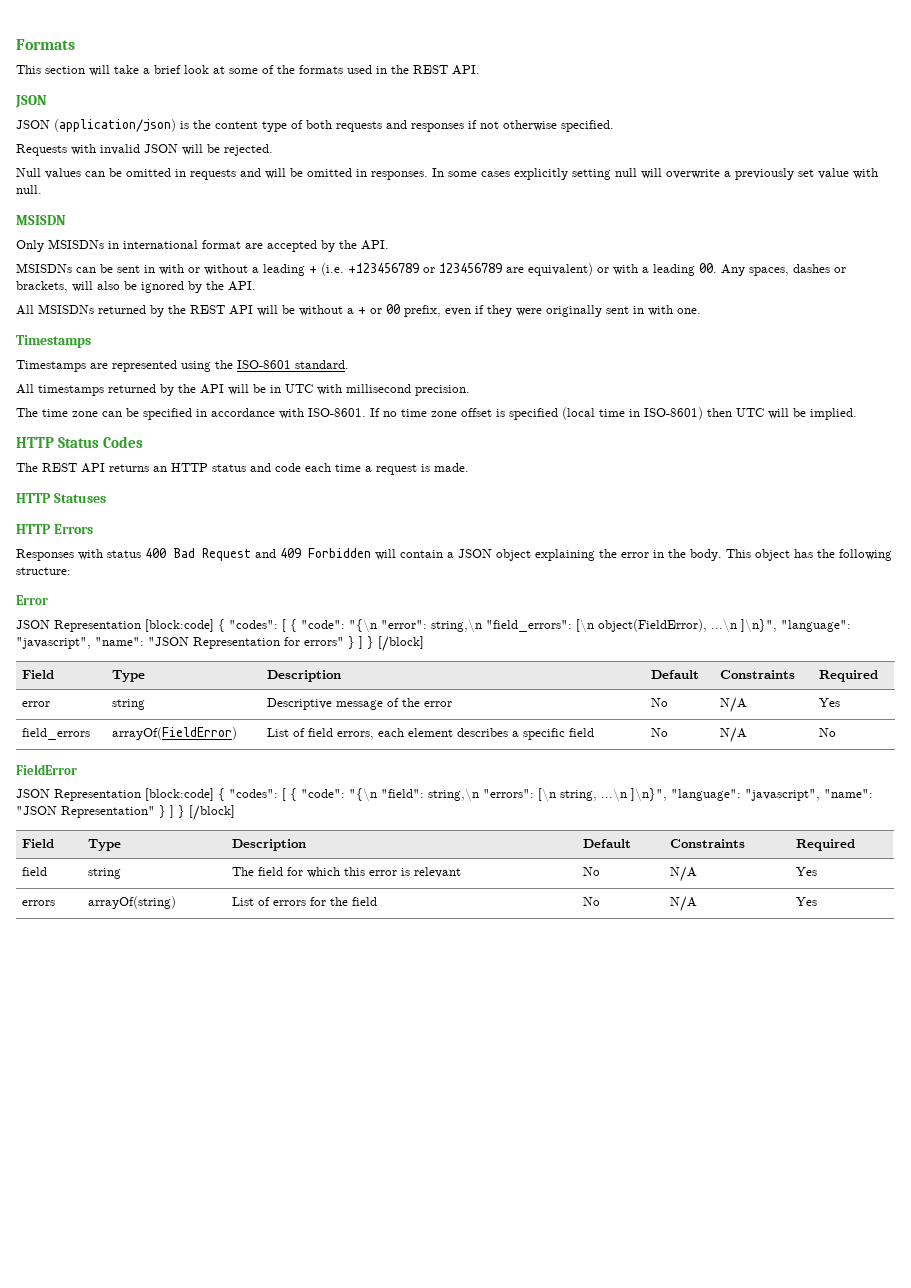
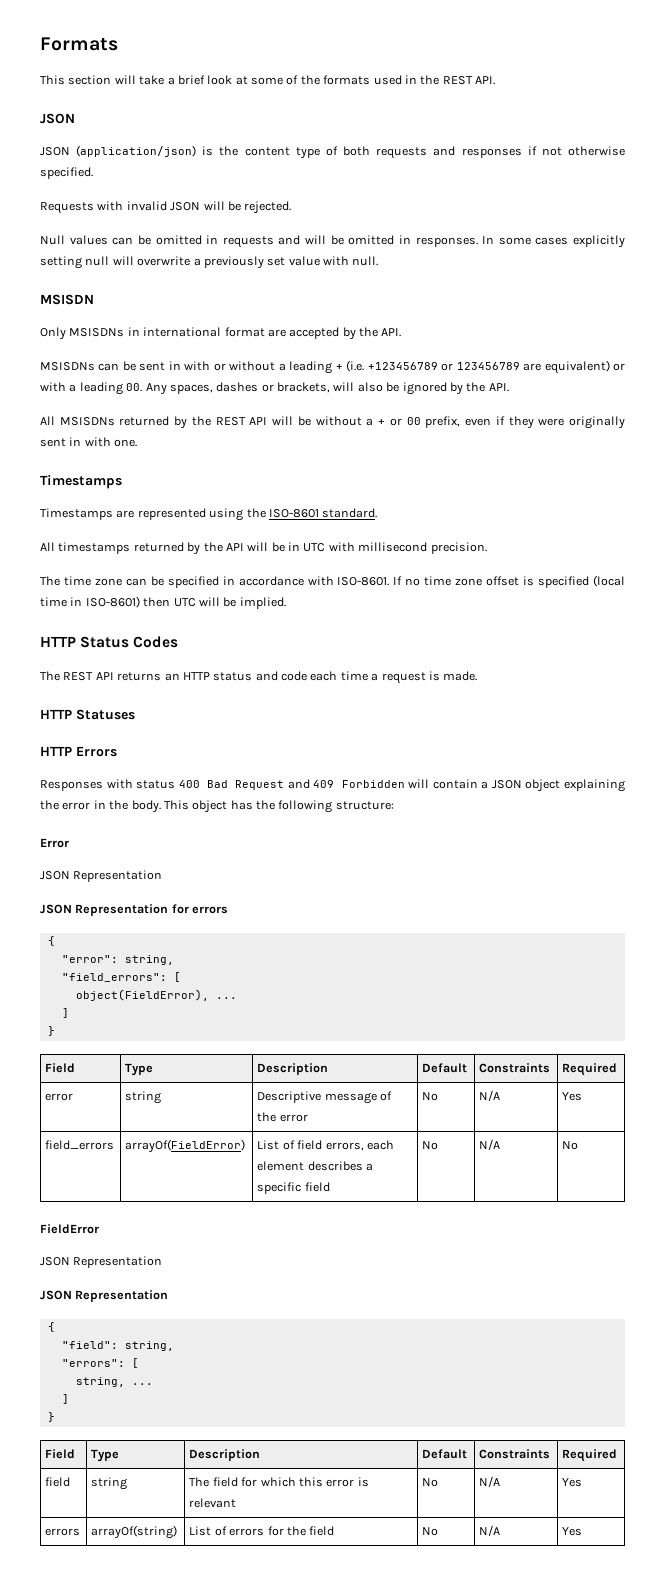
[145,619,851,633] [16,636,424,652] [block:code] { "codes": [ { "code": "{\n "error": string,\n "field_errors": [\n object(FieldError), ...\n ]\n}", "language": "javascript", "name": "JSON Representation for errors" } ] } [/block] -> [40,904,229,916] [47,936,55,946] [61,955,174,965] [61,972,181,982] [75,989,237,1001] [61,1008,69,1018] [47,1026,55,1036] // JSON Representation for errors // { // "error": string, // "field_errors": [ // object(FieldError), ... // ] // }
[145,788,873,802] [16,805,235,821] [block:code] { "codes": [ { "code": "{\n "field": string,\n "errors": [\n string, ...\n ]\n}", "language": "javascript", "name": "JSON Representation" } ] } [/block] -> [40,1290,169,1302] [47,1322,55,1332] [61,1341,174,1351] [61,1358,139,1368] [75,1377,153,1387] [61,1394,69,1404] [47,1412,55,1422] // JSON Representation // { // "field": string, // "errors": [ // string, ... // ] // }

